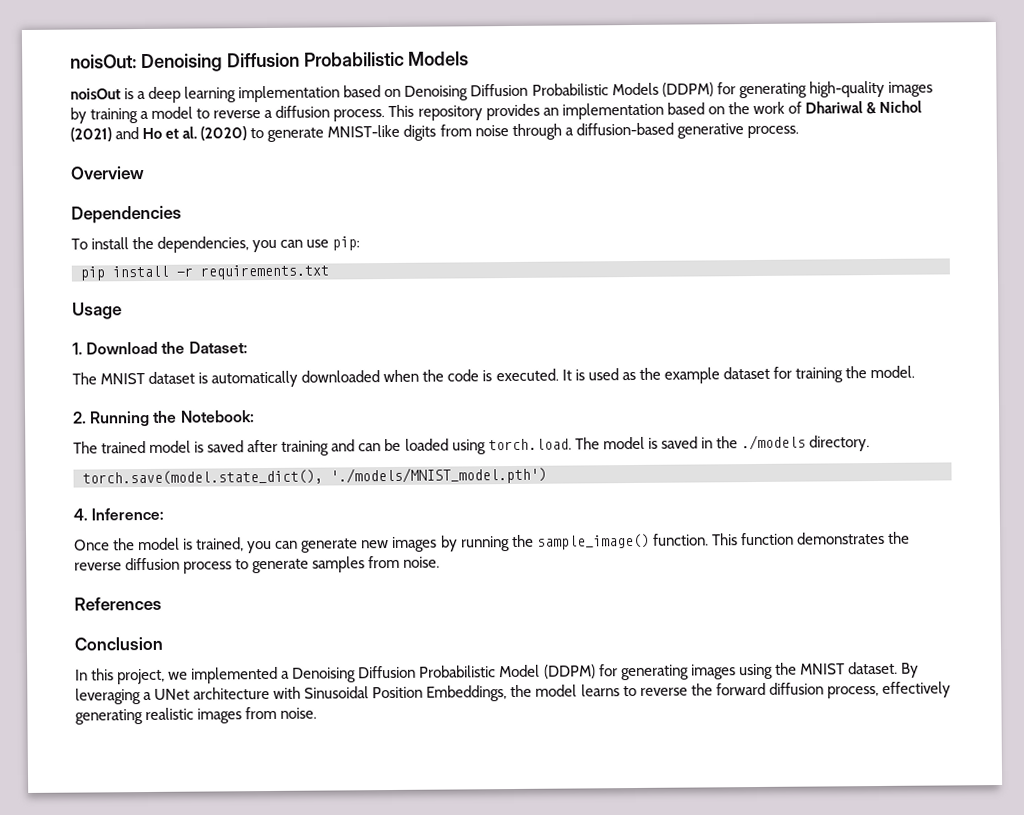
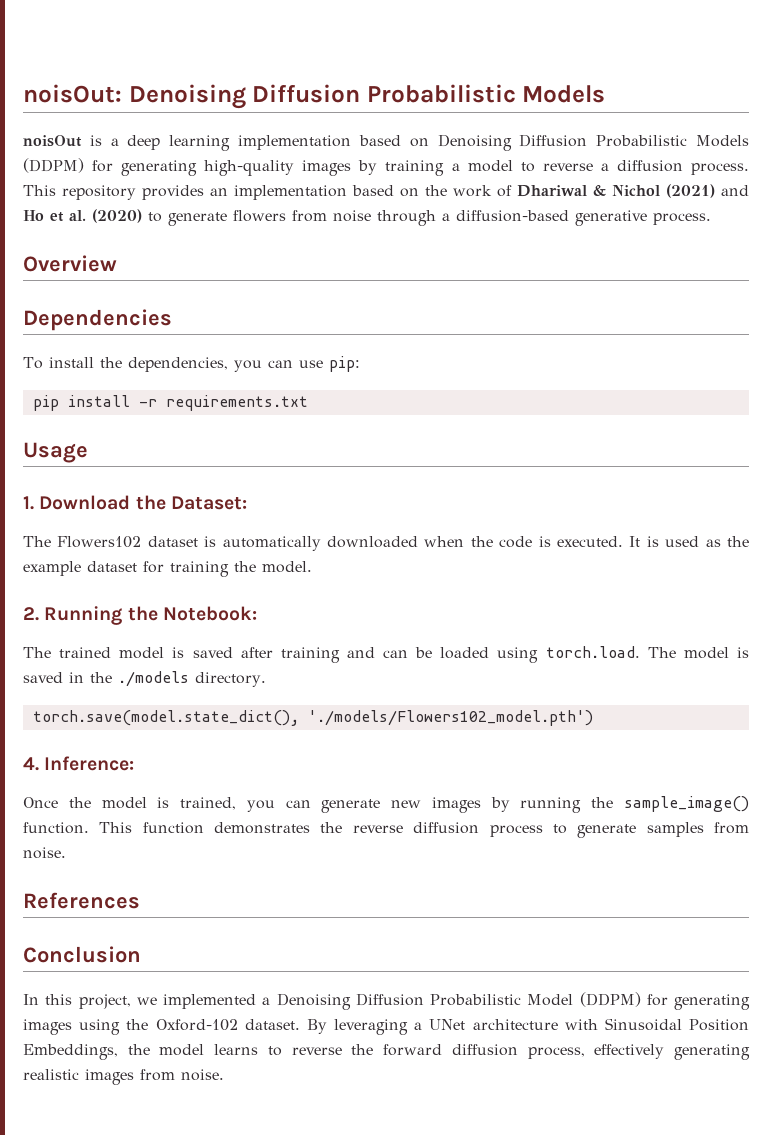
[327,124,437,141] MNIST-like digits -> [233,210,286,222] flowers
[100,373,146,385] MNIST -> [57,536,142,548] Flowers102
[330,466,547,485] './models/MNIST_model.pth') -> [307,710,593,726] './models/Flowers102_model.pth')
[799,663,845,675] MNIST -> [155,1019,238,1031] Oxford-102

